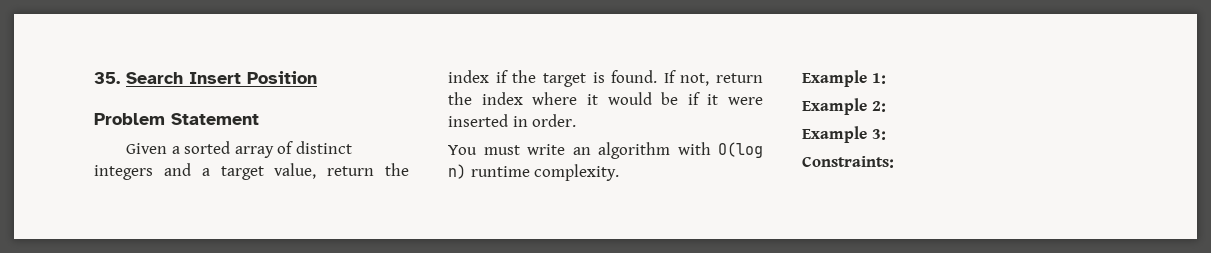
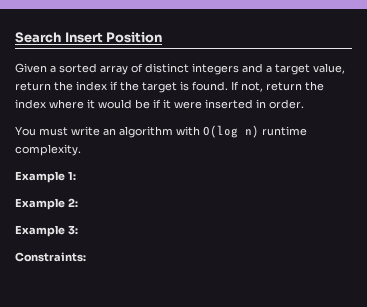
[94,72,120,84] 35. -> (15, 37) none
[94,113,259,125] // Problem Statement -> (163, 37) none

